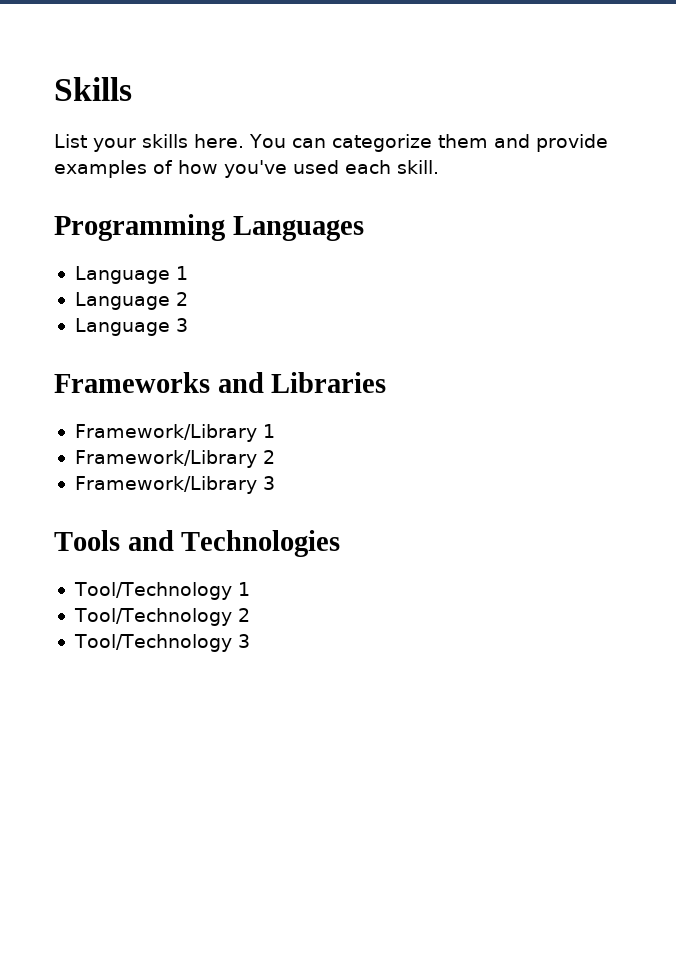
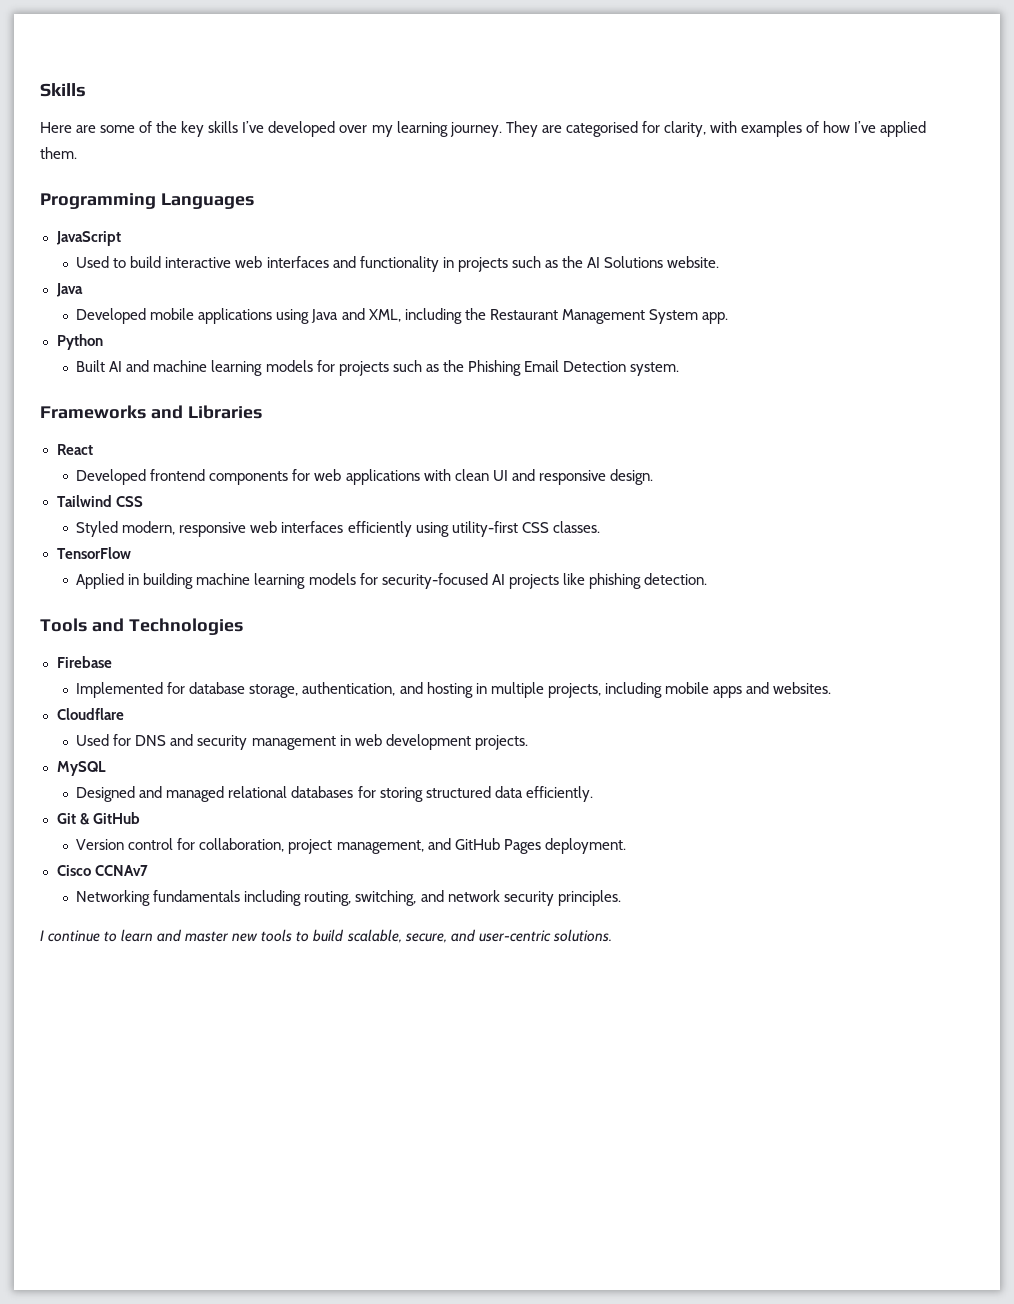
[54,134,608,152] [54,160,439,178] [54,214,364,241] [74,266,188,284] [74,292,188,310] [74,318,188,336] [54,372,387,393] [74,424,275,442] [74,450,275,468] [74,476,275,494] [54,530,341,557] [73,582,250,600] [73,608,250,626] [73,634,250,652] List your skills here. You can categorize them and provide examples of how you've used each skill. // Programming Languages // Language 1 // Language 2 // Language 3 // Frameworks and Libraries // Framework/Library 1 // Framework/Library 2 // Framework/Library 3 // Tools and Technologies // Tool/Technology 1 // Tool/Technology 2 // Tool/Technology 3 -> [40,121,927,137] [40,147,77,159] [40,193,254,209] [55,231,121,246] [76,256,720,272] [55,283,83,297] [76,308,728,324] [56,334,103,350] [76,360,679,376] [40,405,262,419] [56,444,93,455] [76,469,653,485] [56,495,143,507] [76,521,600,537] [56,547,131,559] [76,573,707,589] [40,618,243,635] [56,656,112,668] [76,682,831,698] [56,708,124,720] [76,734,528,750] [56,761,106,776] [76,786,593,802] [56,812,140,825] [76,838,626,854] [56,865,148,876] [76,890,621,906] [40,929,612,943] Here are some of the key skills I’ve developed over my learning journey. They are categorised for clarity, with examples of how I’ve applied them. // Programming Languages // JavaScript // Used to build interactive web interfaces and functionality in projects such as the AI Solutions website. // Java // Developed mobile applications using Java and XML, including the Restaurant Management System app. // Python // Built AI and machine learning models for projects such as the Phishing Email Detection system. // Frameworks and Libraries // React // Developed frontend components for web applications with clean UI and responsive design. // Tailwind CSS // Styled modern, responsive web interfaces efficiently using utility-first CSS classes. // TensorFlow // Applied in building machine learning models for security-focused AI projects like phishing detection. // Tools and Technologies // Firebase // Implemented for database storage, authentication, and hosting in multiple projects, including mobile apps and websites. // Cloudflare // Used for DNS and security management in web development projects. // MySQL // Designed and managed relational databases for storing structured data efficiently. // Git & GitHub // Version control for collaboration, project management, and GitHub Pages deployment. // Cisco CCNAv7 // Networking fundamentals including routing, switching, and network security principles. // I continue to learn and master new tools to build scalable, secure, and user-centric solutions.

